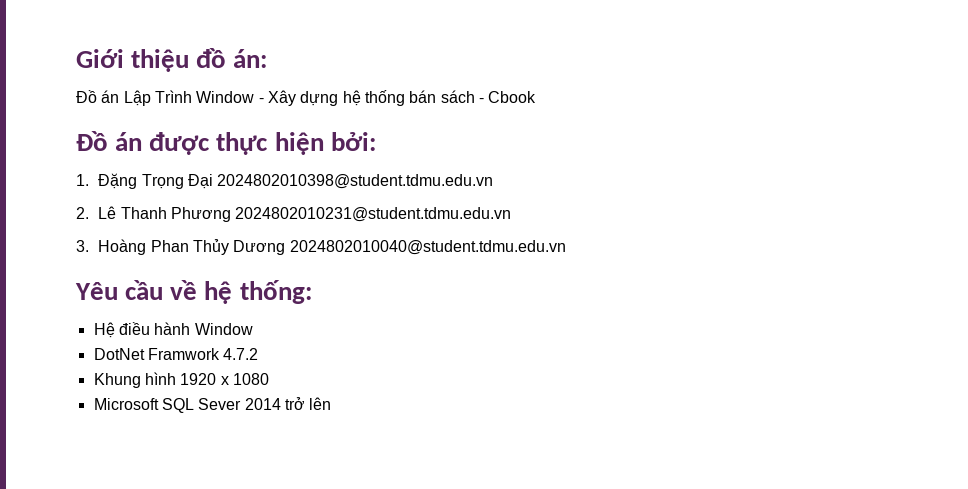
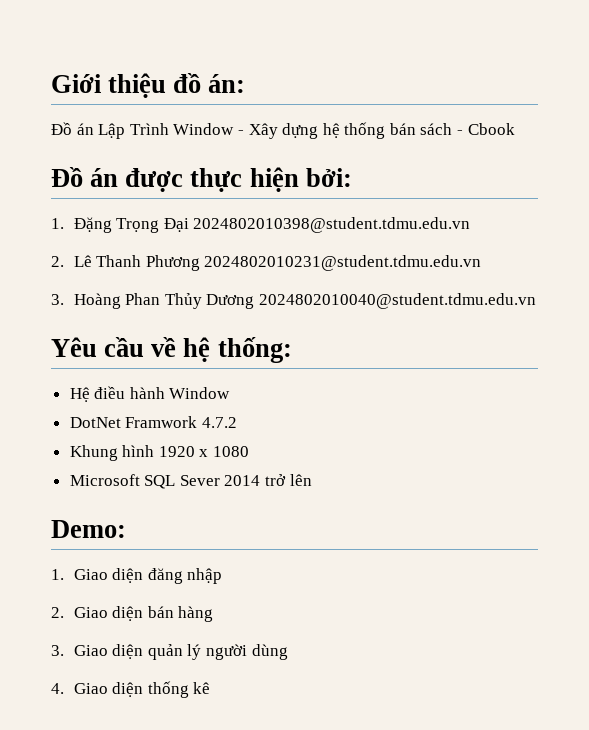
(332, 403) none -> [51,520,126,538] [51,568,223,584] [51,606,214,622] [51,644,288,660] [51,681,211,698] // Demo: // 1. Giao diện đăng nhập // 2. Giao diện bán hàng // 3. Giao diện quản lý người dùng // 4. Giao diện thống kê

